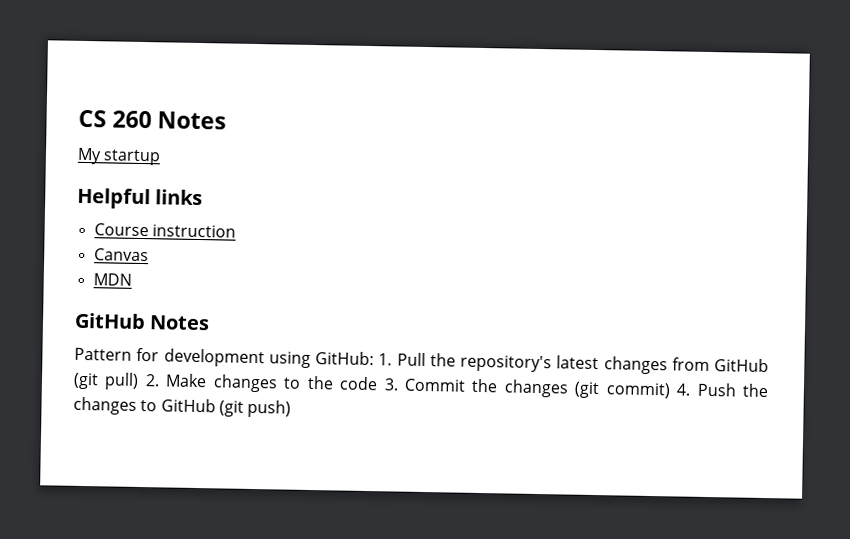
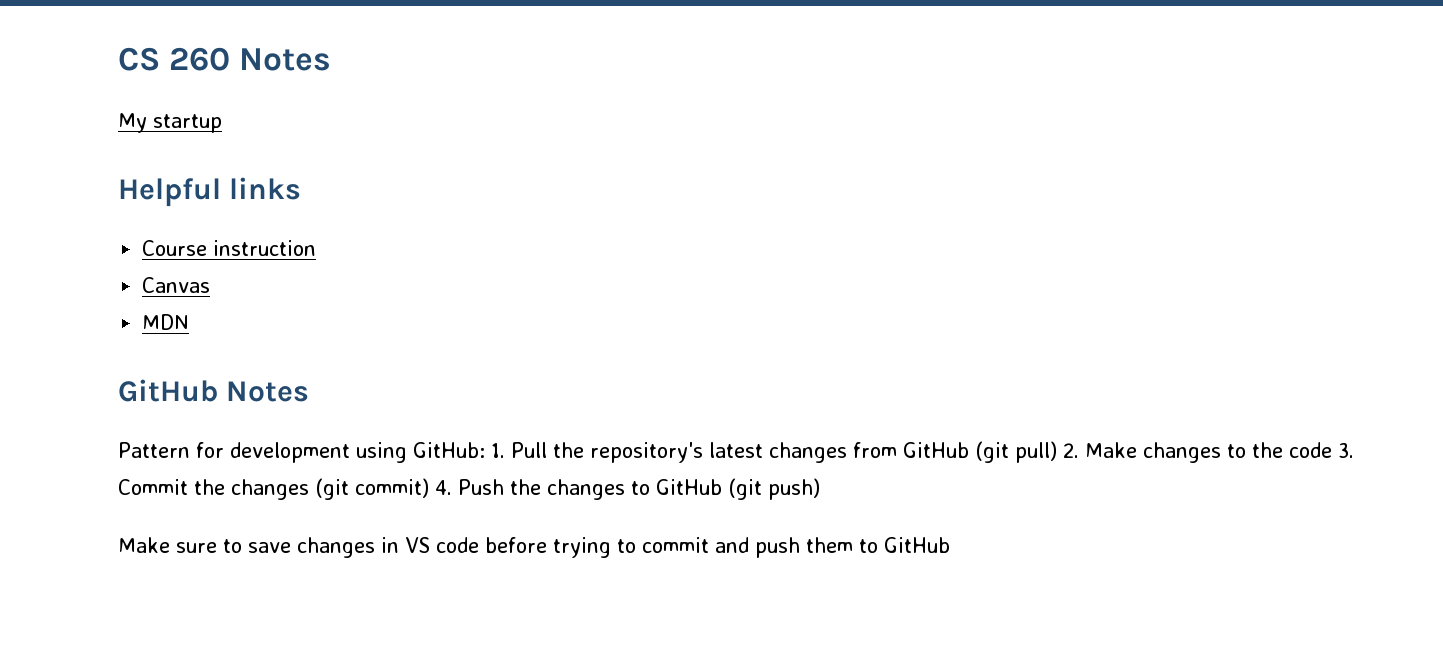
(292, 408) none -> [118,537,950,558] // Make sure to save changes in VS code before trying to commit and push them to GitHub

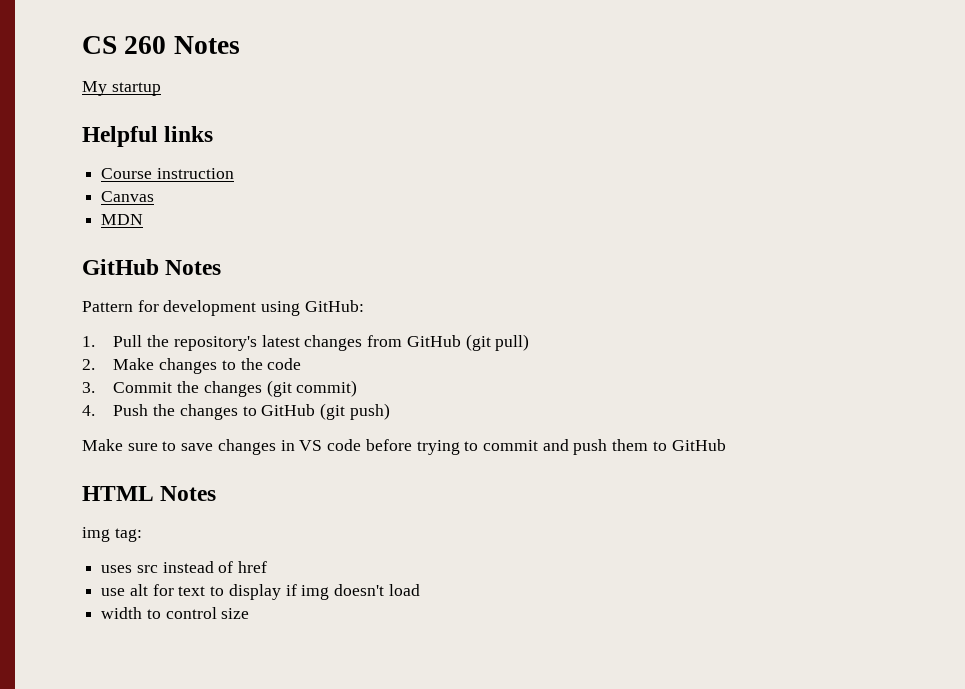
(485, 450) none -> (364, 306) //
(1057, 452) none -> (530, 342) //
(1332, 450) none -> (302, 364) //
(429, 488) none -> (358, 388) //
(950, 545) none -> [82,486,217,501] [82,527,142,542] [101,561,268,573] [101,584,420,600] [101,607,250,619] // HTML Notes // img tag: // uses src instead of href // use alt for text to display if img doesn't load // width to control size

